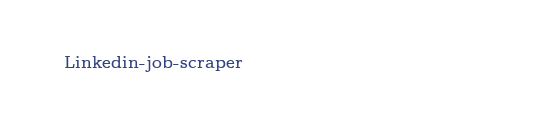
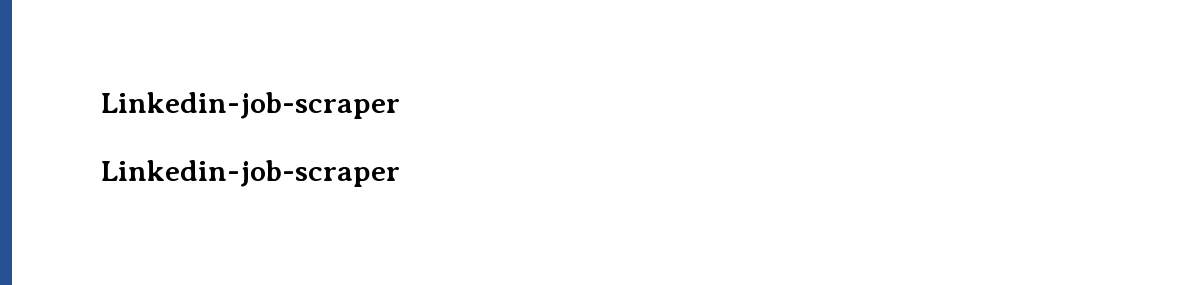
[64,56,243,72] Linkedin-job-scraper -> [101,92,400,119] [101,160,400,187] Linkedin-job-scraper // Linkedin-job-scraper

